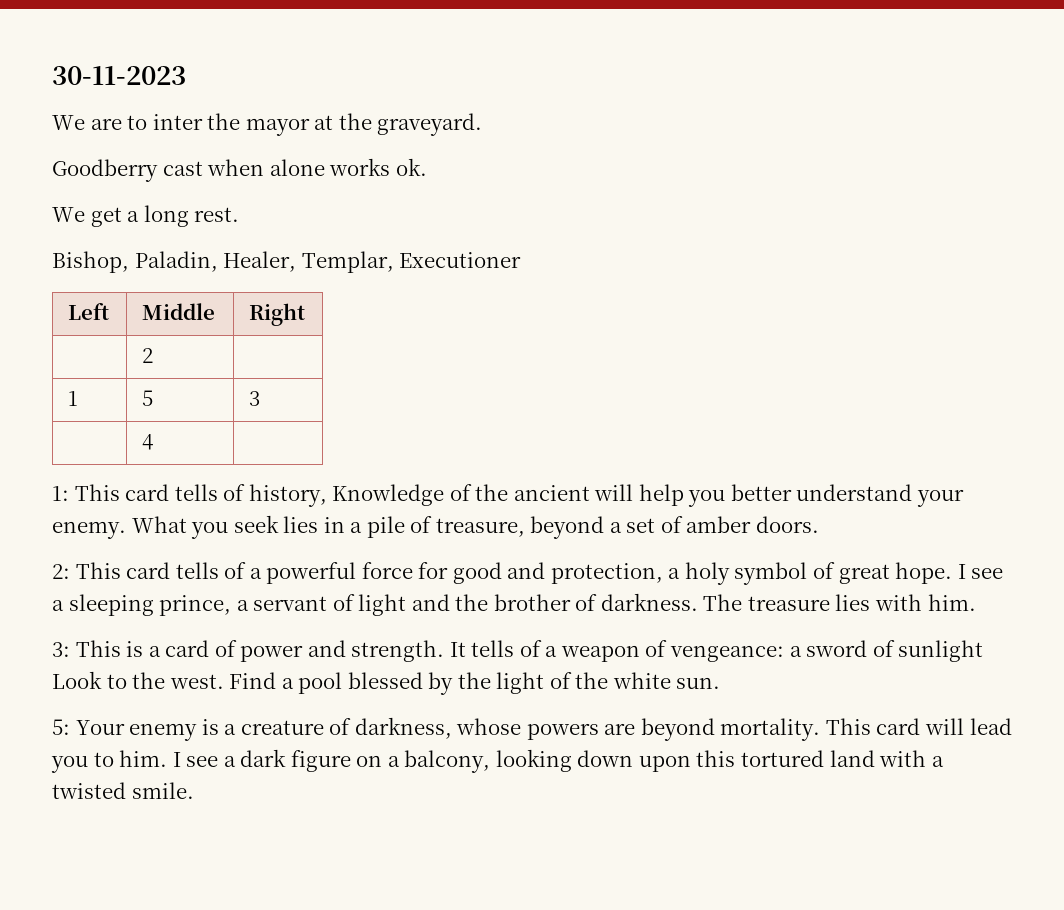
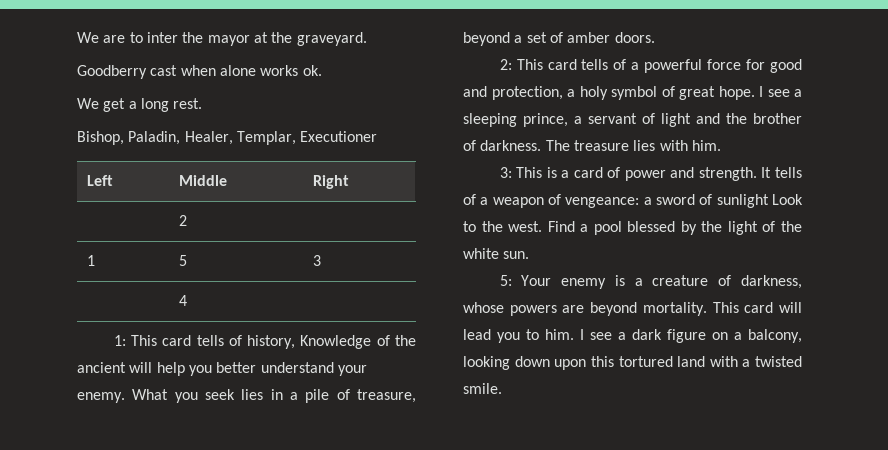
[52,66,186,85] 30-11-2023 // -> (77, 37) none

